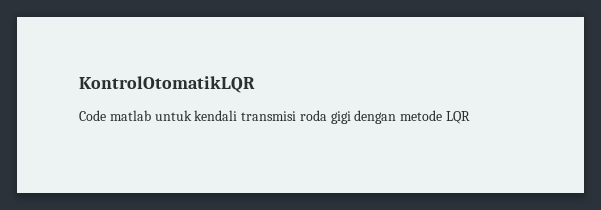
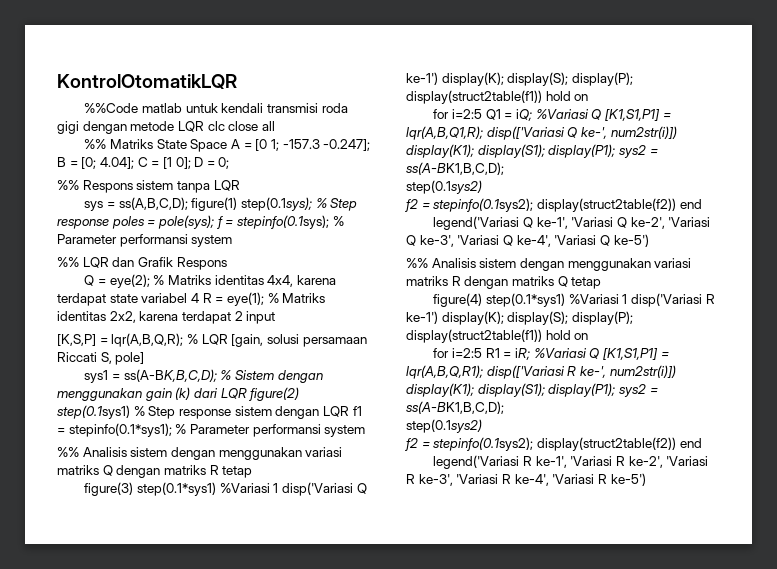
[79,110,106,121] Code -> [84,103,139,113] %%Code
(471, 117) none -> [207,121,275,131] [84,139,371,152] [57,157,230,169] [57,180,240,193] [84,197,358,211] [57,215,344,229] [57,234,233,247] [57,257,227,270] [84,274,336,288] [57,292,326,306] [57,311,276,324] [57,333,367,347] [57,352,145,365] [84,369,323,383] [57,387,300,401] [57,405,362,419] [57,423,366,437] [57,447,343,460] [57,465,253,478] [84,482,367,496] [406,72,633,86] [406,90,589,104] [433,109,671,121] [406,126,677,140] [406,144,658,158] [406,162,504,175] [406,180,482,194] [405,198,702,212] [433,216,711,230] [406,234,649,247] [406,258,692,271] [406,276,602,289] [433,293,715,307] [406,311,633,325] [406,329,589,343] [433,348,669,360] [406,365,676,379] [406,383,658,397] [406,401,504,414] [406,419,482,433] [405,437,702,451] [433,455,709,469] [406,473,646,486] clc close all // %% Matriks State Space A = [0 1; -157.3 -0.247]; B = [0; 4.04]; C = [1 0]; D = 0; // %% Respons sistem tanpa LQR // sys = ss(A,B,C,D); figure(1) step(0.1sys); % Step response poles = pole(sys); f = stepinfo(0.1sys); % Parameter performansi system // %% LQR dan Grafik Respons // Q = eye(2); % Matriks identitas 4x4, karena terdapat state variabel 4 R = eye(1); % Matriks identitas 2x2, karena terdapat 2 input // [K,S,P] = lqr(A,B,Q,R); % LQR [gain, solusi persamaan Riccati S, pole] // sys1 = ss(A-BK,B,C,D); % Sistem dengan menggunakan gain (k) dari LQR figure(2) step(0.1sys1) % Step response sistem dengan LQR f1 = stepinfo(0.1*sys1); % Parameter performansi system // %% Analisis sistem dengan menggunakan variasi matriks Q dengan matriks R tetap // figure(3) step(0.1*sys1) %Variasi 1 disp('Variasi Q ke-1') display(K); display(S); display(P); display(struct2table(f1)) hold on // for i=2:5 Q1 = iQ; %Variasi Q [K1,S1,P1] = lqr(A,B,Q1,R); disp(['Variasi Q ke-', num2str(i)]) display(K1); display(S1); display(P1); sys2 = ss(A-BK1,B,C,D); // step(0.1sys2) // f2 = stepinfo(0.1sys2); display(struct2table(f2)) end // legend('Variasi Q ke-1', 'Variasi Q ke-2', 'Variasi Q ke-3', 'Variasi Q ke-4', 'Variasi Q ke-5') // %% Analisis sistem dengan menggunakan variasi matriks R dengan matriks Q tetap // figure(4) step(0.1*sys1) %Variasi 1 disp('Variasi R ke-1') display(K); display(S); display(P); display(struct2table(f1)) hold on // for i=2:5 R1 = iR; %Variasi Q [K1,S1,P1] = lqr(A,B,Q,R1); disp(['Variasi R ke-', num2str(i)]) display(K1); display(S1); display(P1); sys2 = ss(A-BK1,B,C,D); // step(0.1sys2) // f2 = stepinfo(0.1sys2); display(struct2table(f2)) end // legend('Variasi R ke-1', 'Variasi R ke-2', 'Variasi R ke-3', 'Variasi R ke-4', 'Variasi R ke-5')

